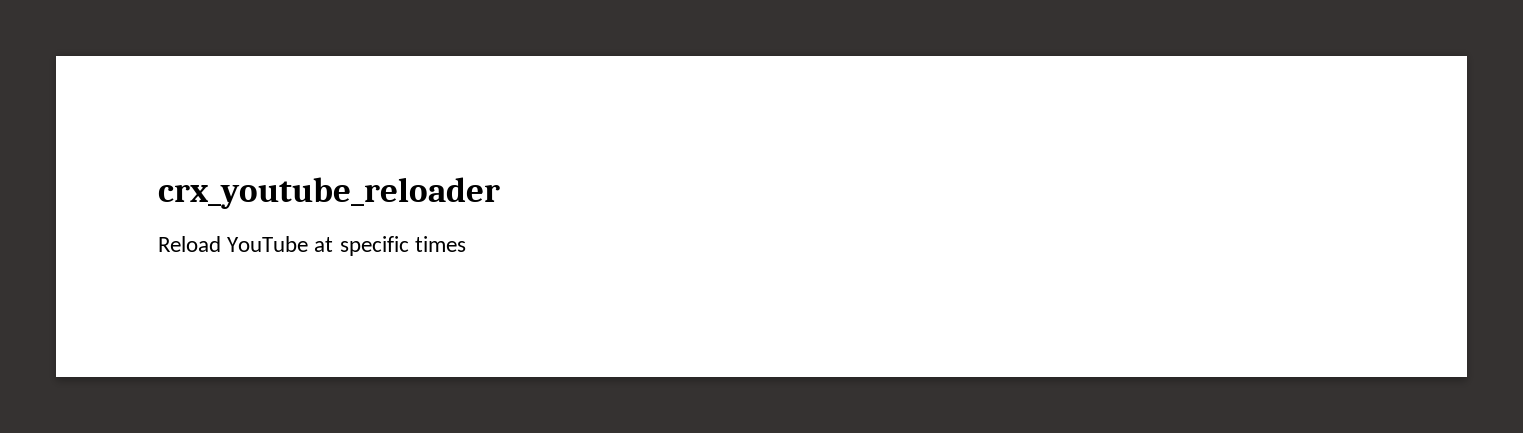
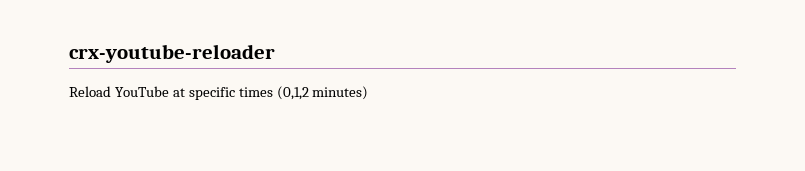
[158,177,500,209] crx_youtube_reloader -> [69,44,275,63] crx-youtube-reloader
(466, 244) none -> [276,86,369,100] (0,1,2 minutes)

